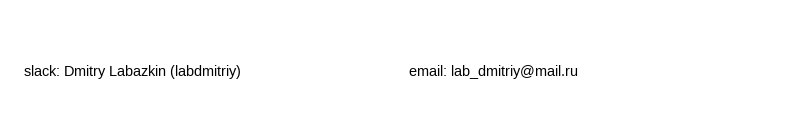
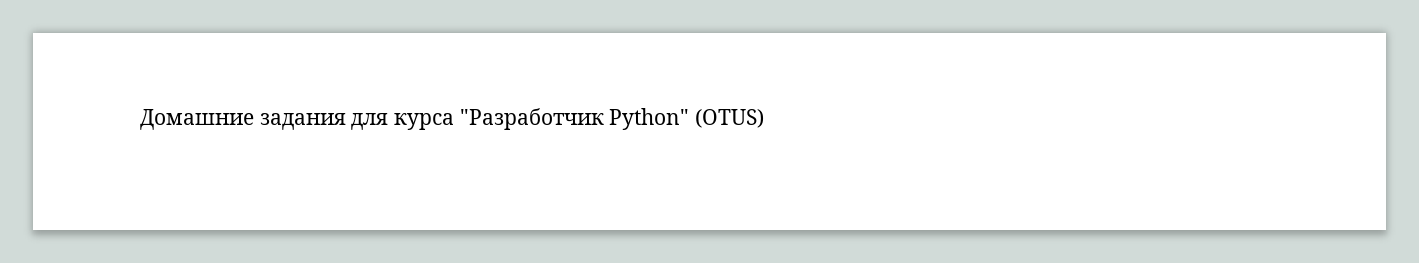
[24,65,241,79] [409,65,578,79] slack: Dmitry Labazkin (labdmitriy) // email: lab_dmitriy@mail.ru -> [140,108,765,130] Домашние задания для курса "Разработчик Python" (OTUS)

